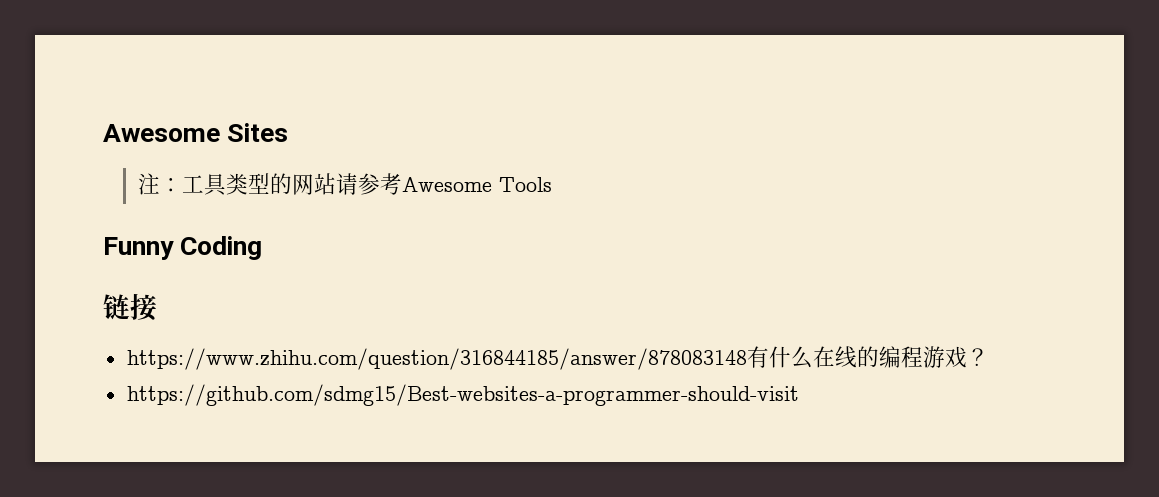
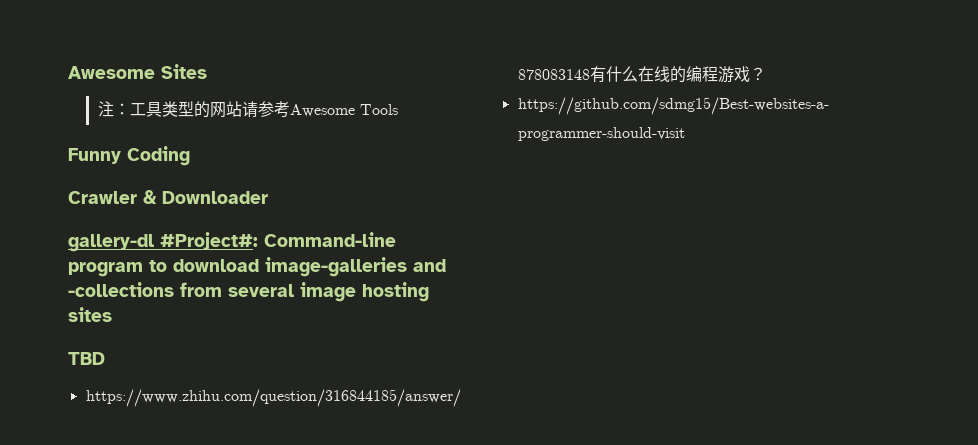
[103,293,157,321] 链接 -> [68,190,268,204] [68,232,396,252] [68,257,446,277] [68,282,429,302] [68,307,112,322] [68,352,105,365] Crawler & Downloader // gallery-dl #Project#: Command-line program to download image-galleries and -collections from several image hosting sites // TBD

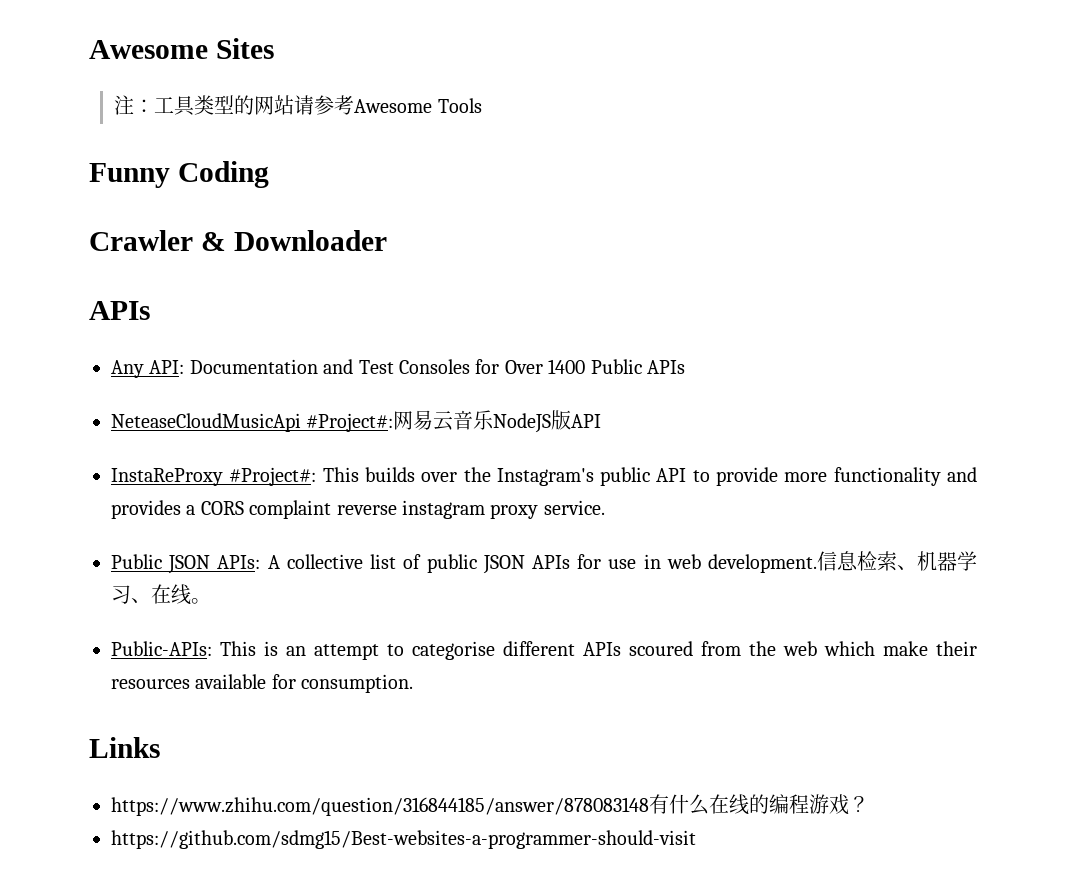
[68,232,396,252] [68,257,446,277] [68,282,429,302] [68,307,112,322] [68,352,105,365] gallery-dl #Project#: Command-line program to download image-galleries and -collections from several image hosting sites // TBD -> [89,301,150,320] [111,359,685,378] [111,410,602,433] [111,467,977,486] [111,500,605,519] [111,551,977,574] [111,584,211,605] [111,641,977,660] [111,674,414,693] [89,737,160,758] APIs // Any API: Documentation and Test Consoles for Over 1400 Public APIs // NeteaseCloudMusicApi #Project#:网易云音乐NodeJS版API // InstaReProxy #Project#: This builds over the Instagram's public API to provide more functionality and provides a CORS complaint reverse instagram proxy service. // Public JSON APIs: A collective list of public JSON APIs for use in web development.信息检索、机器学习、在线。 // Public-APIs: This is an attempt to categorise different APIs scoured from the web which make their resources available for consumption. // Links

